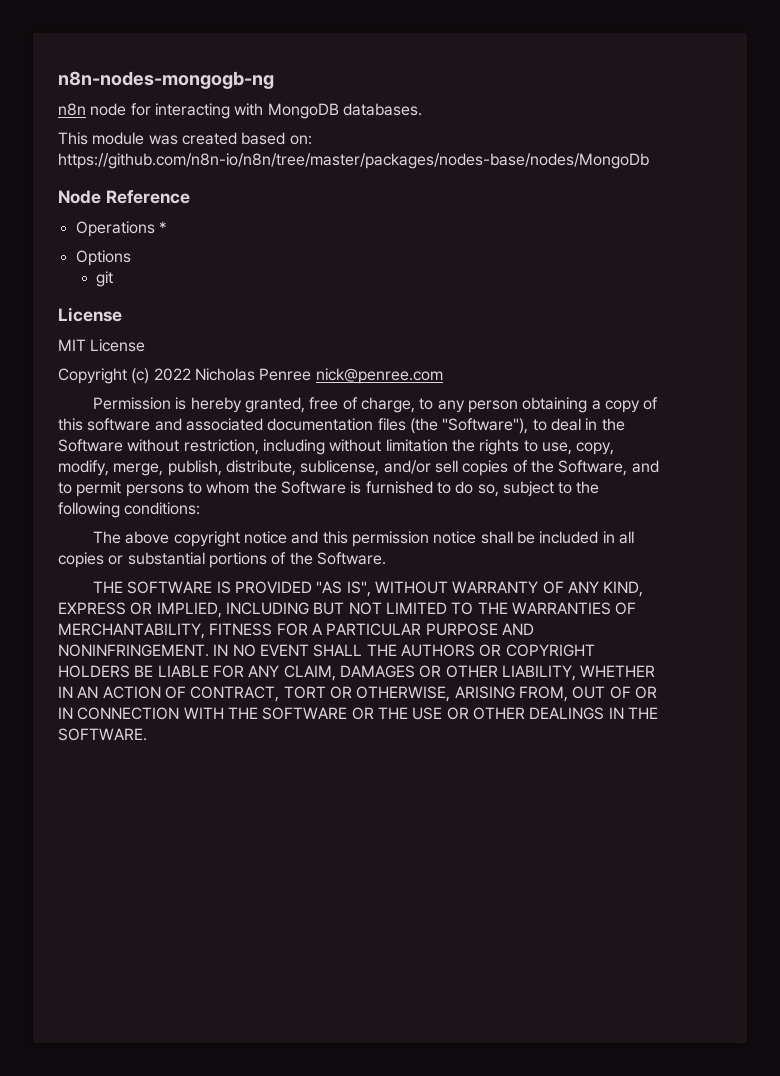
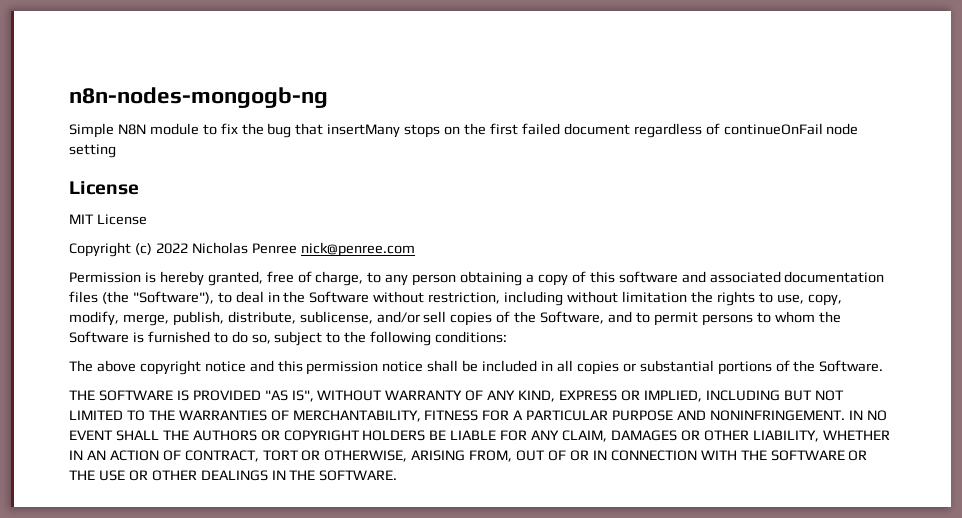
[58,103,422,119] [58,132,312,145] [58,153,649,169] [58,190,190,204] [75,221,167,237] [75,250,131,266] [96,271,114,287] n8n node for interacting with MongoDB databases. // This module was created based on: https://github.com/n8n-io/n8n/tree/master/packages/nodes-base/nodes/MongoDb // Node Reference // Operations * // Options // git -> [69,123,859,138] [69,144,116,158] Simple N8N module to fix the bug that insertMany stops on the first failed document regardless of continueOnFail node setting

